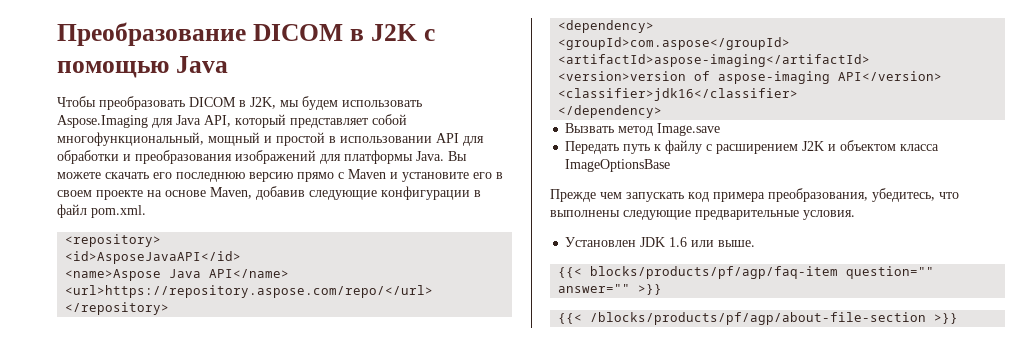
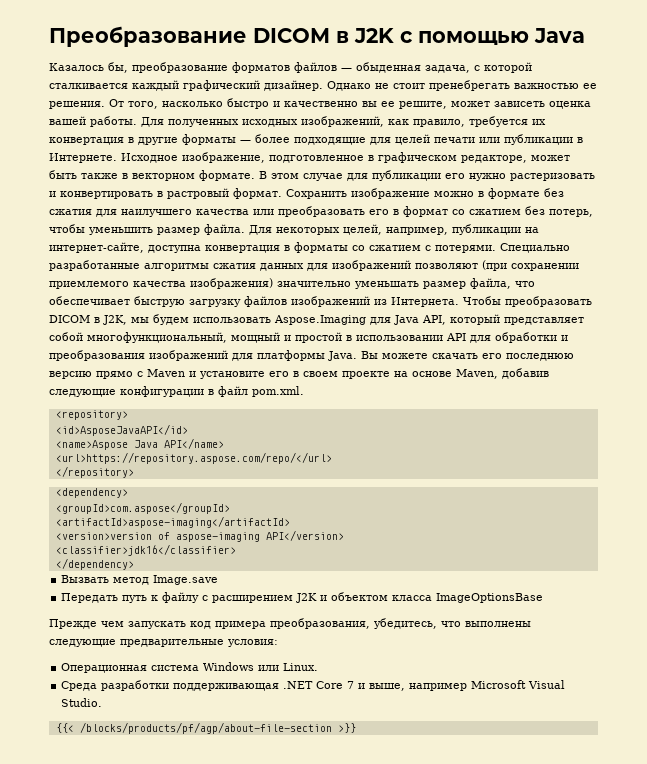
(228, 64) none -> [49,62,532,73] [49,80,597,91] [49,98,591,109] [49,116,546,127] [49,134,583,145] [49,152,570,163] [49,170,595,181] [49,188,564,199] [49,206,593,217] [49,224,539,235] [49,242,570,253] [49,260,579,271] [49,278,535,289] [49,296,459,307] Казалось бы, преобразование форматов файлов — обыденная задача, с которой сталкивается каждый графический дизайнер. Однако не стоит пренебрегать важностью ее решения. От того, насколько быстро и качественно вы ее решите, может зависеть оценка вашей работы. Для полученных исходных изображений, как правило, требуется их конвертация в другие форматы — более подходящие для целей печати или публикации в Интернете. Исходное изображение, подготовленное в графическом редакторе, может быть также в векторном формате. В этом случае для публикации его нужно растеризовать и конвертировать в растровый формат. Сохранить изображение можно в формате без сжатия для наилучшего качества или преобразовать его в формат со сжатием без потерь, чтобы уменьшить размер файла. Для некоторых целей, например, публикации на интернет-сайте, доступна конвертация в форматы со сжатием с потерями. Специально разработанные алгоритмы сжатия данных для изображений позволяют (при сохранении приемлемого качества изображения) значительно уменьшать размер файла, что обеспечивает быструю загрузку файлов изображений из Интернета.
[803,210,855,220] [565,237,756,247] [558,266,935,279] [558,284,663,295] условия. // Установлен JDK 1.6 или выше. // {{< blocks/products/pf/agp/faq-item question="" answer="" >}} -> [228,639,278,647] [61,662,319,673] [61,680,566,691] [61,698,103,707] условия: // Операционная система Windows или Linux. // Среда разработки поддерживающая .NET Core 7 и выше, например Microsoft Visual Studio.

